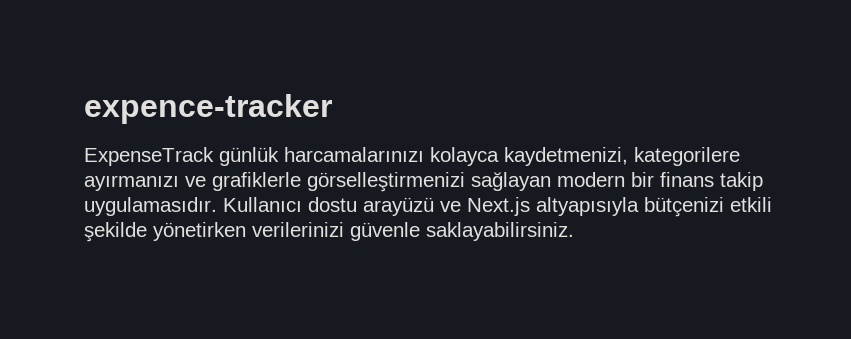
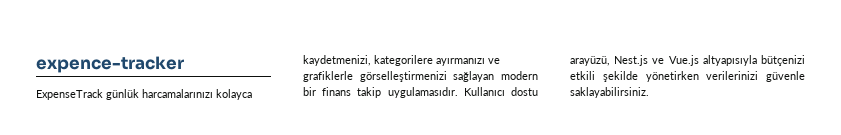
[363,197,530,216] arayüzü ve Next.js -> [570,55,699,66] arayüzü, Nest.js ve Vue.js

